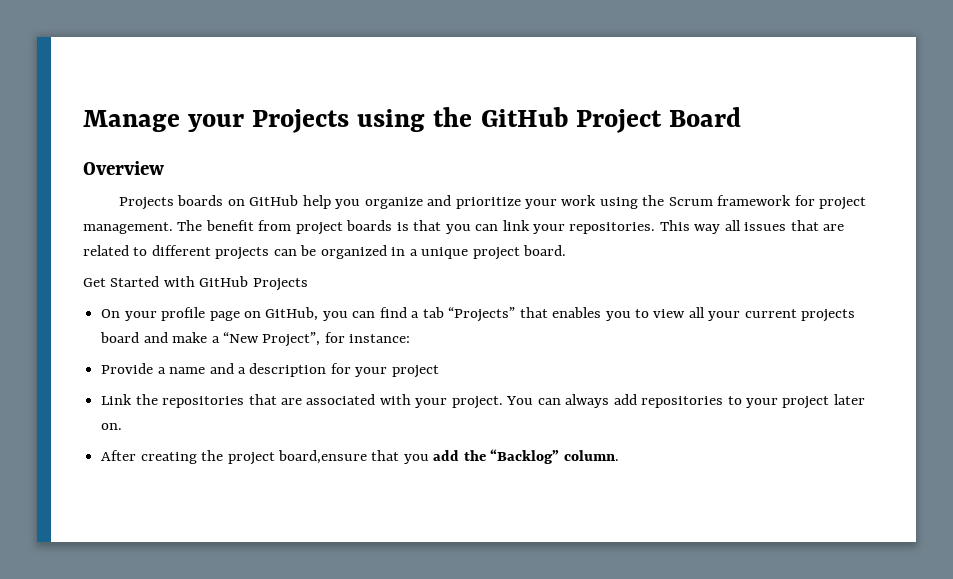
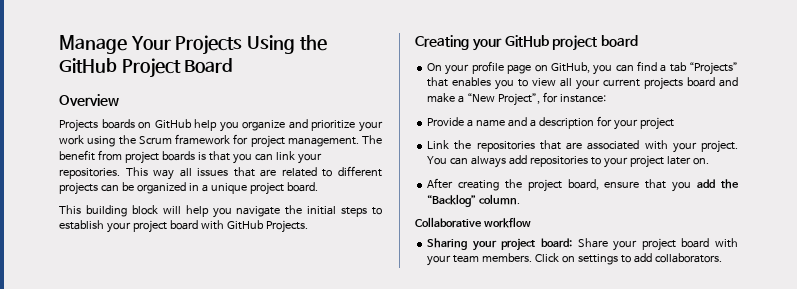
[188,109,426,133] your Projects using -> [130,35,296,55] Your Projects Using
[83,276,308,291] Get Started with GitHub Projects -> [59,205,382,218] [59,220,308,233] [415,35,639,51] This building block will help you navigate the initial steps to establish your project board with GitHub Projects. // Creating your GitHub project board
[277,450,367,464] board,ensure -> [567,179,640,190] board, ensure
(619, 455) none -> [415,217,531,228] [427,238,738,251] [427,253,722,266] // Collaborative workflow // Sharing your project board: Share your project board with your team members. Click on settings to add collaborators.

